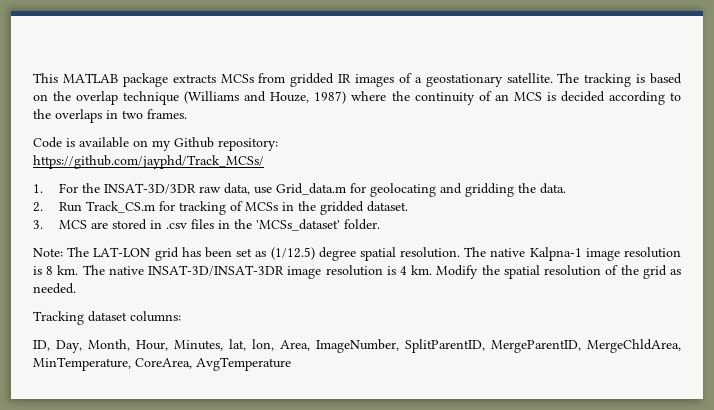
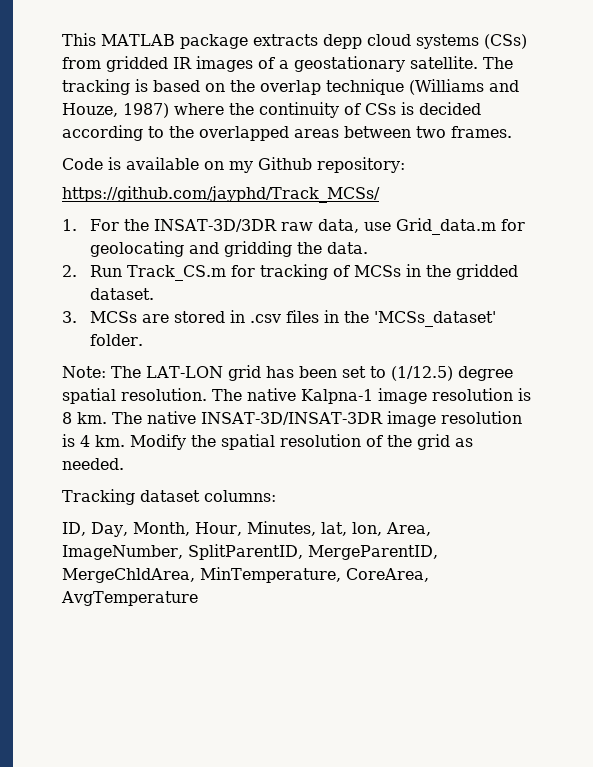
[220,74,254,83] MCSs -> [322,34,527,49] depp cloud systems (CSs)
[494,92,542,101] an MCS -> [365,103,396,115] CSs
[55,109,118,123] overlaps in -> [199,126,411,141] overlapped areas between
[58,220,87,229] MCS -> [89,311,137,323] MCSs
[255,251,267,257] as -> [369,366,386,378] to

